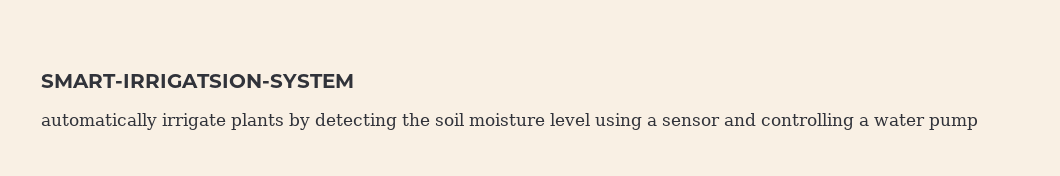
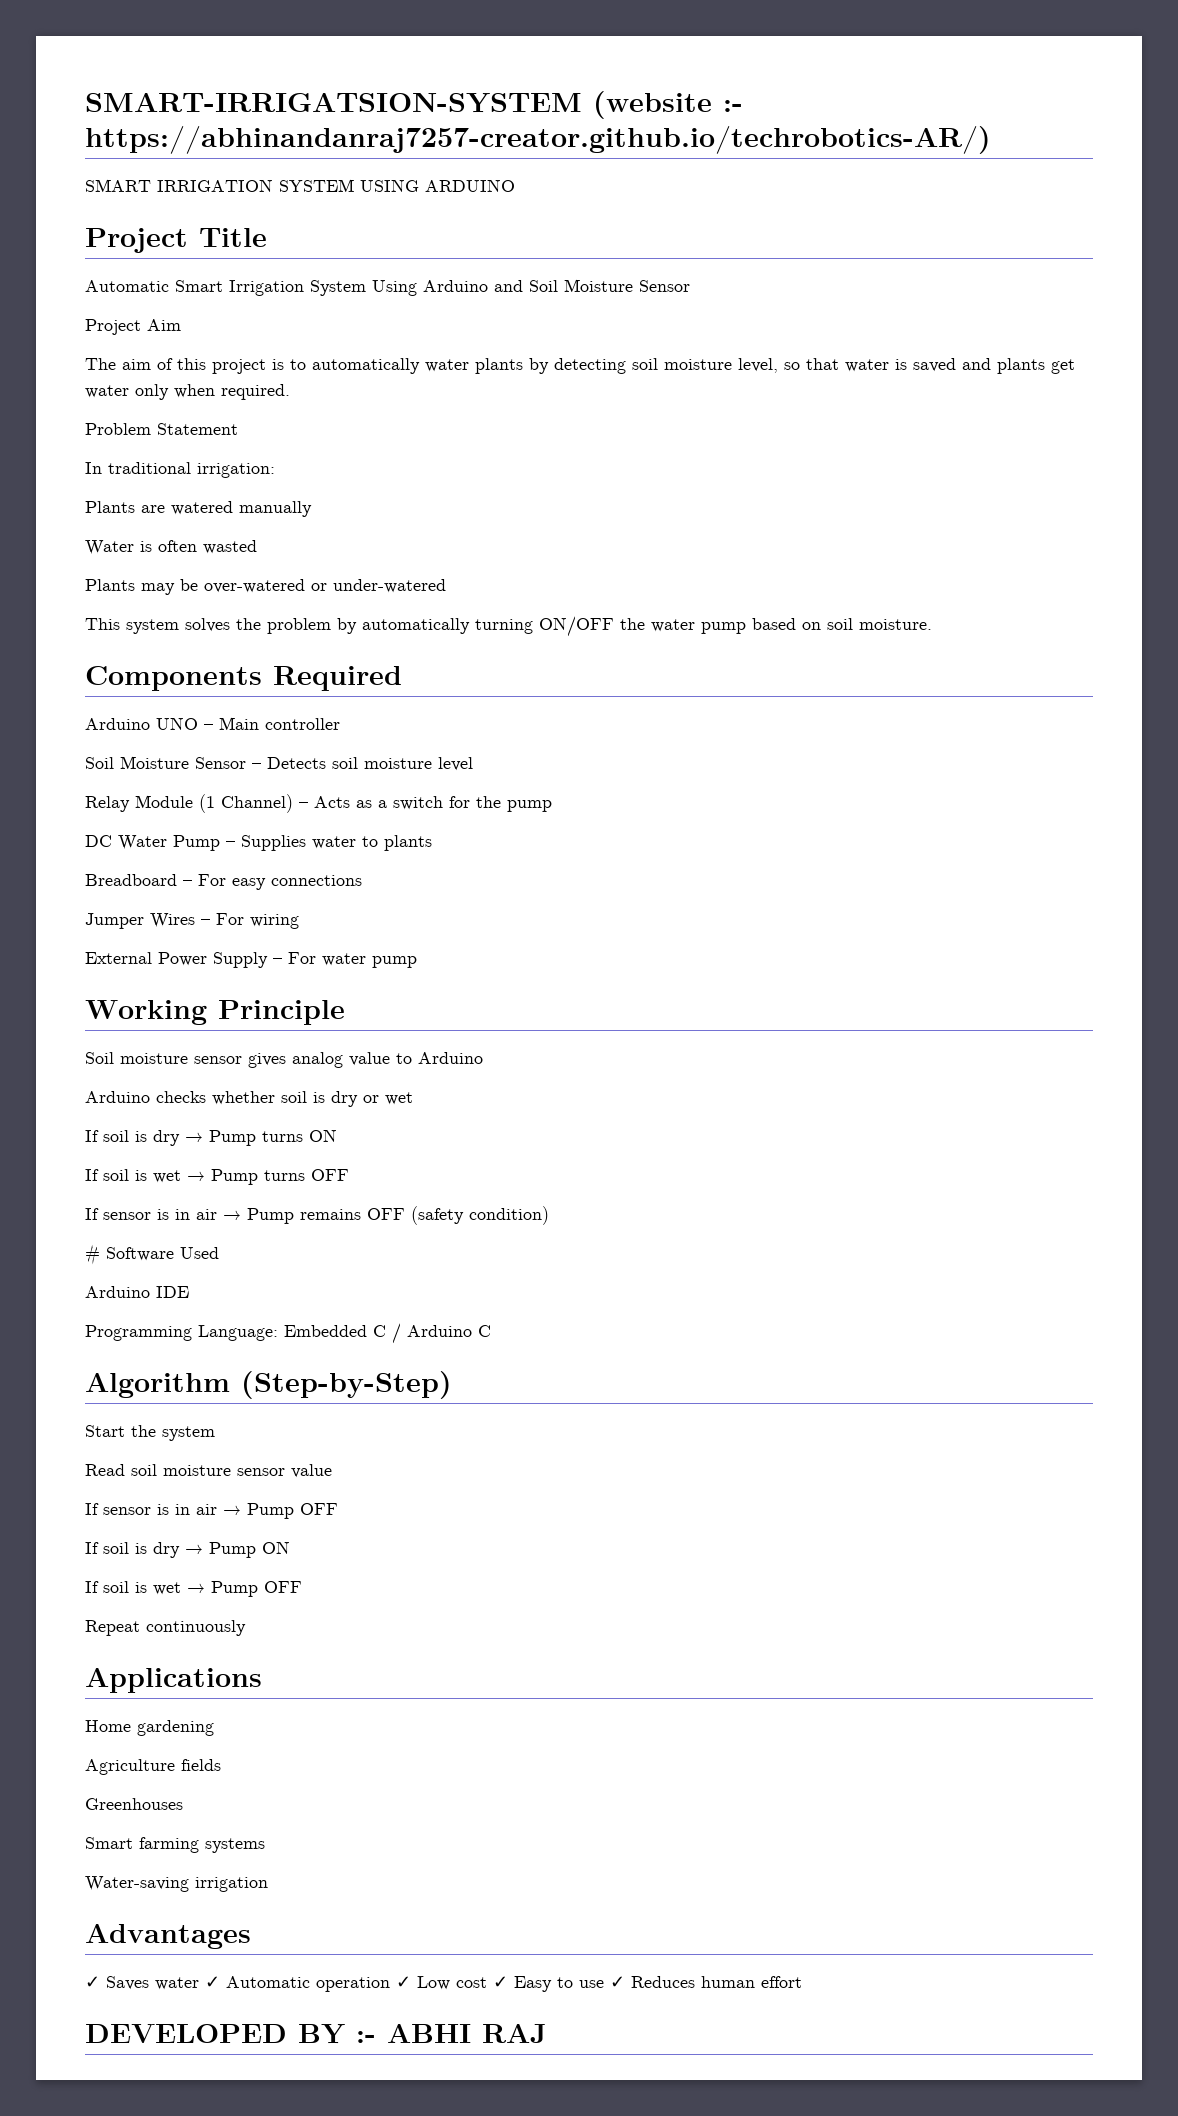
[41,113,978,130] // automatically irrigate plants by detecting the soil moisture level using a sensor and controlling a water pump -> [593,91,743,119] [85,126,991,154] [85,179,515,192] [85,228,267,253] [85,279,690,296] [85,319,181,335] [85,358,1075,374] [85,384,290,400] [85,423,238,435] [85,462,275,478] [85,501,312,517] [85,540,257,555] [85,579,446,595] [85,616,932,637] [85,666,402,691] [85,717,340,730] [85,756,473,771] [85,794,552,813] [85,835,432,851] [85,874,362,890] [85,913,299,929] [85,952,417,968] [85,1000,345,1025] [85,1052,483,1068] [85,1091,413,1107] [85,1129,337,1146] [85,1169,349,1185] [85,1206,549,1225] [85,1244,219,1265] [85,1286,189,1298] [85,1323,491,1344] [85,1371,452,1399] [85,1425,215,1441] [85,1464,332,1478] [85,1503,338,1519] [85,1541,290,1558] [85,1581,302,1597] [85,1620,246,1636] [85,1668,262,1693] [85,1720,214,1736] [85,1759,221,1775] [85,1798,183,1810] [85,1837,265,1853] [85,1876,268,1892] [85,1924,251,1949] [85,1976,802,1992] [85,2024,547,2044] (website :- https://abhinandanraj7257-creator.github.io/techrobotics-AR/) // SMART IRRIGATION SYSTEM USING ARDUINO // Project Title // Automatic Smart Irrigation System Using Arduino and Soil Moisture Sensor // Project Aim // The aim of this project is to automatically water plants by detecting soil moisture level, so that water is saved and plants get water only when required. // Problem Statement // In traditional irrigation: // Plants are watered manually // Water is often wasted // Plants may be over-watered or under-watered // This system solves the problem by automatically turning ON/OFF the water pump based on soil moisture. // Components Required // Arduino UNO – Main controller // Soil Moisture Sensor – Detects soil moisture level // Relay Module (1 Channel) – Acts as a switch for the pump // DC Water Pump – Supplies water to plants // Breadboard – For easy connections // Jumper Wires – For wiring // External Power Supply – For water pump // Working Principle // Soil moisture sensor gives analog value to Arduino // Arduino checks whether soil is dry or wet // If soil is dry → Pump turns ON // If soil is wet → Pump turns OFF // If sensor is in air → Pump remains OFF (safety condition) // # Software Used // Arduino IDE // Programming Language: Embedded C / Arduino C // Algorithm (Step-by-Step) // Start the system // Read soil moisture sensor value // If sensor is in air → Pump OFF // If soil is dry → Pump ON // If soil is wet → Pump OFF // Repeat continuously // Applications // Home gardening // Agriculture fields // Greenhouses // Smart farming systems // Water-saving irrigation // Advantages // ✓ Saves water ✓ Automatic operation ✓ Low cost ✓ Easy to use ✓ Reduces human effort // DEVELOPED BY :- ABHI RAJ

